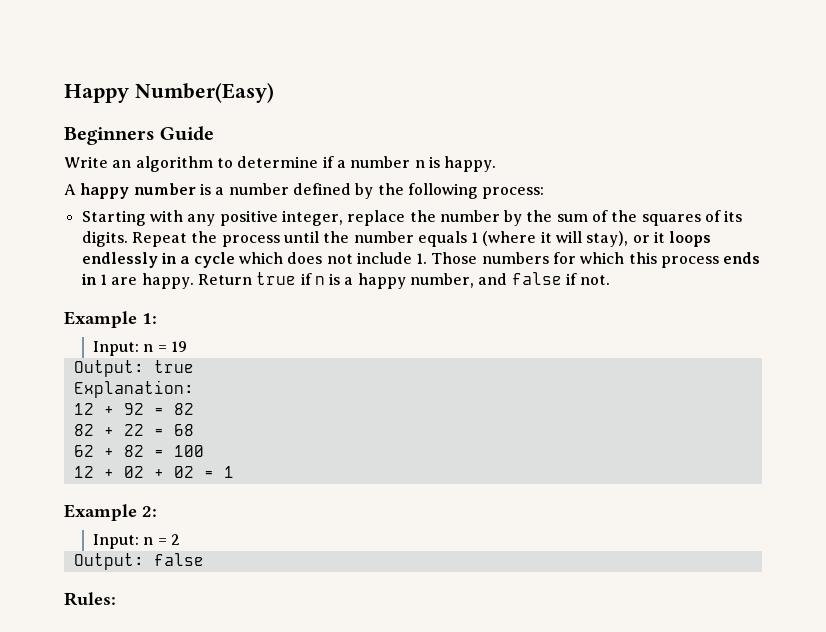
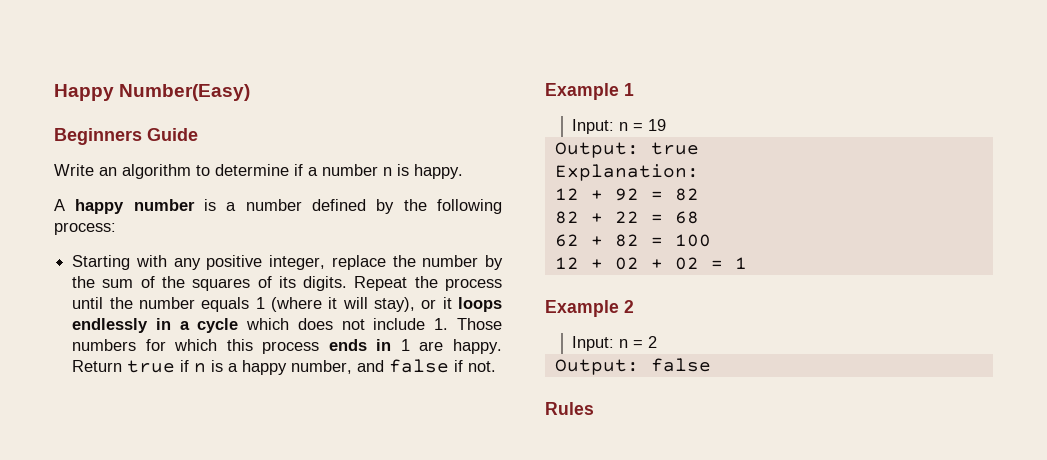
[142,313,157,324] 1: -> [624,83,634,96] 1
[142,506,157,517] 2: -> [624,300,634,313] 2
[64,592,116,606] Rules: -> [545,402,594,415] Rules

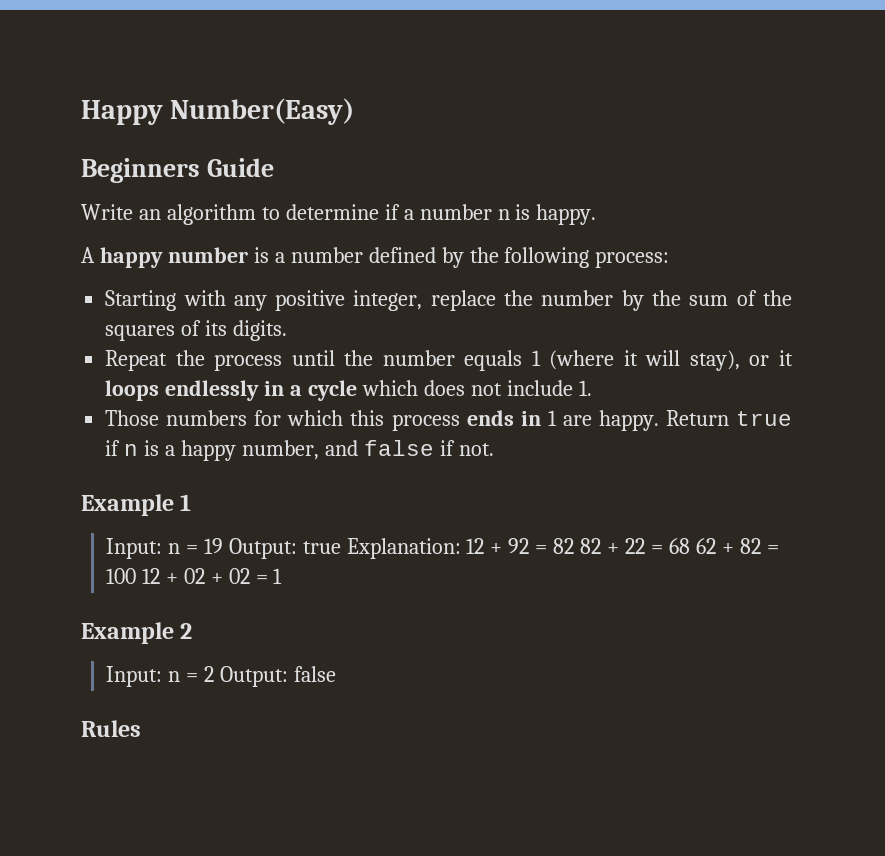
(348, 283) none -> (288, 330) //
(449, 324) none -> (592, 388) //
(667, 125) // -> (223, 546) none
(699, 148) // -> (341, 547) none
(699, 172) // -> (461, 548) none
(699, 194) // -> (575, 546) none
(699, 217) // -> (690, 546) none
(711, 240) // -> (136, 576) none
(658, 342) // -> (214, 674) none

